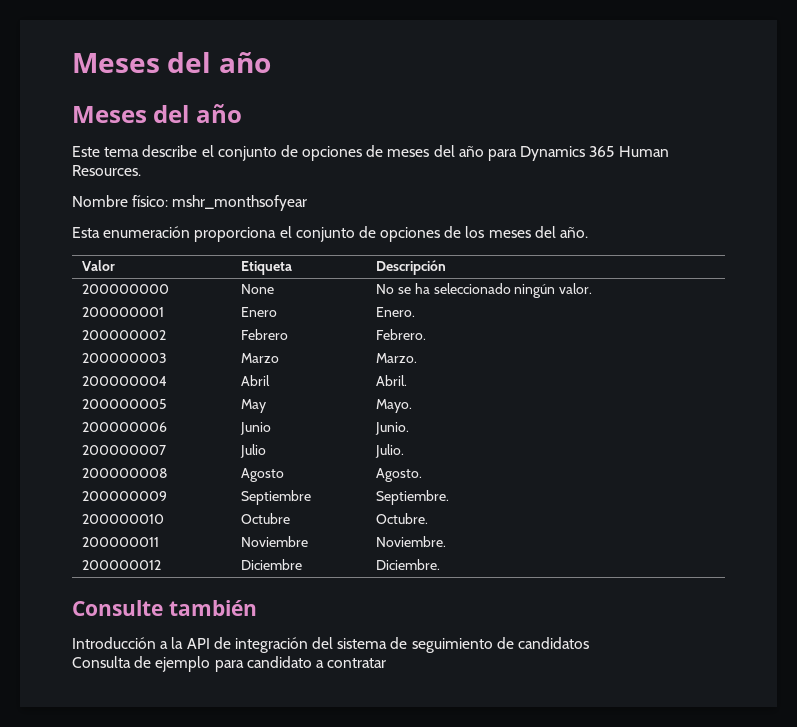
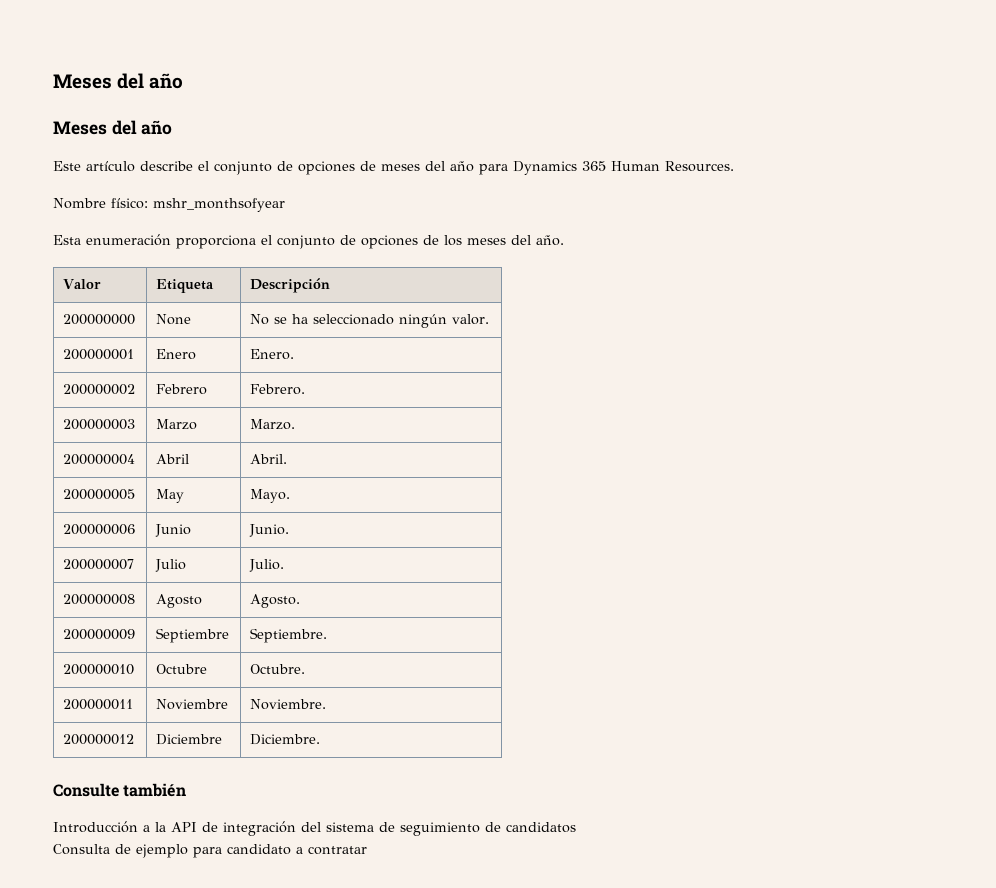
[104,147,140,157] tema -> [86,161,135,172] artículo

